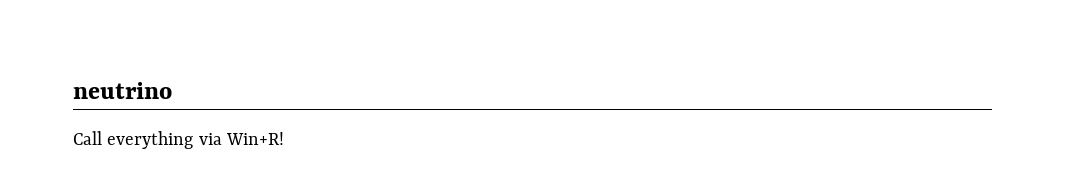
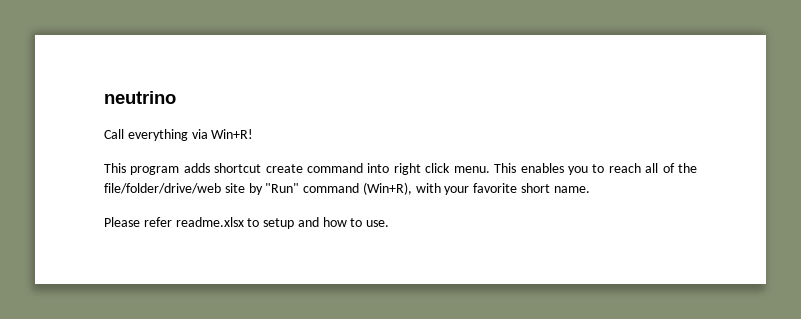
(284, 138) none -> [104,163,698,175] [104,182,590,195] [104,217,390,229] // This program adds shortcut create command into right click menu. This enables you to reach all of the file/folder/drive/web site by "Run" command (Win+R), with your favorite short name. // Please refer readme.xlsx to setup and how to use.

